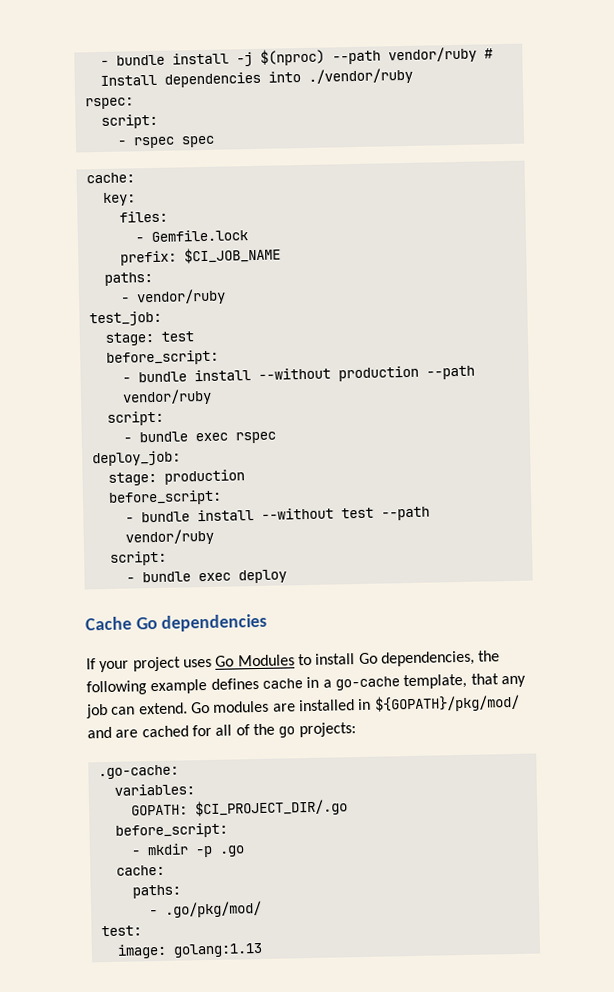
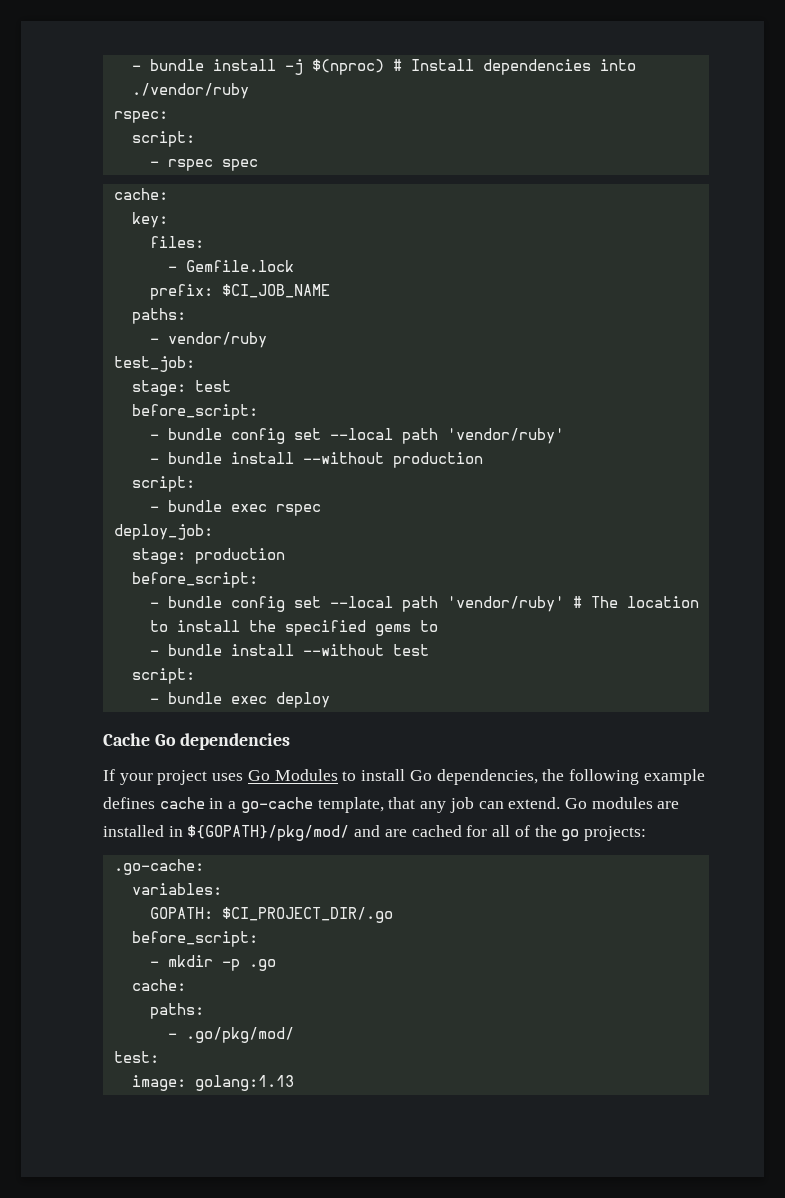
[331,46,477,65] --path vendor/ruby -> (384, 67) none
(219, 357) none -> [149,428,564,444] // - bundle config set --local path 'vendor/ruby'
[425,365,475,380] [121,388,212,406] --path vendor/ruby -> (483, 460) none
(222, 497) none -> [149,596,699,612] [149,620,438,636] // - bundle config set --local path 'vendor/ruby' # The location to install the specified gems to
[380,506,430,521] [124,528,214,546] --path vendor/ruby -> (429, 650) none

